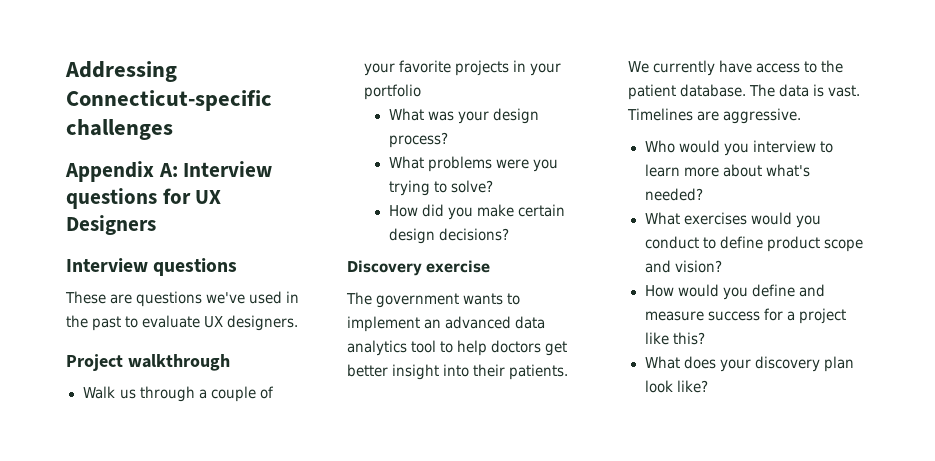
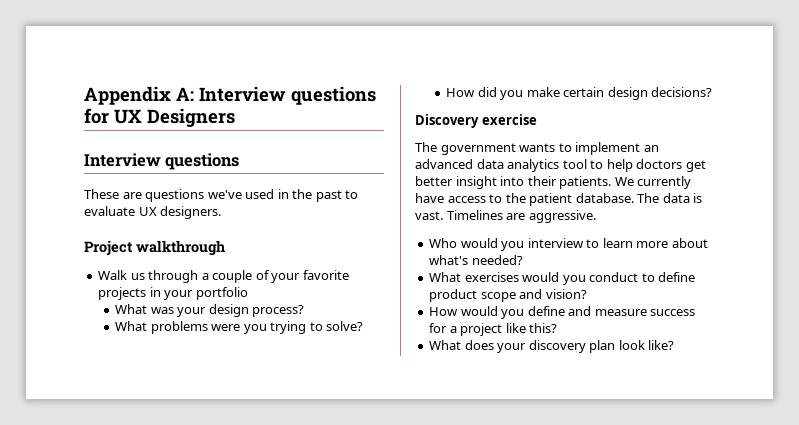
[65,61,177,82] [66,90,272,111] [66,119,173,140] Addressing Connecticut-specific challenges // -> (84, 95) none

